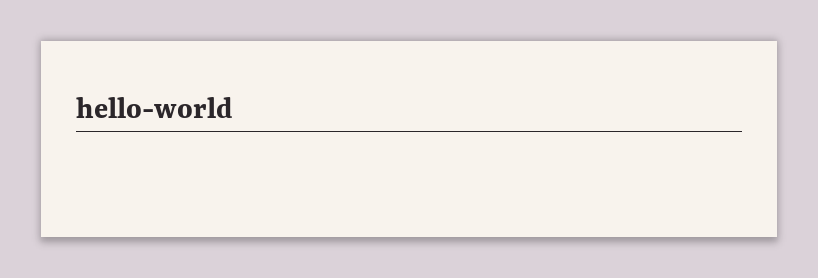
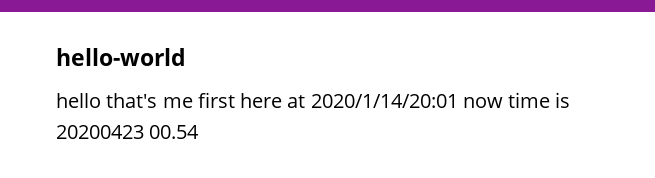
(233, 107) none -> [56,92,571,108] [56,125,200,139] // hello that's me first here at 2020/1/14/20:01 now time is 20200423 00.54

